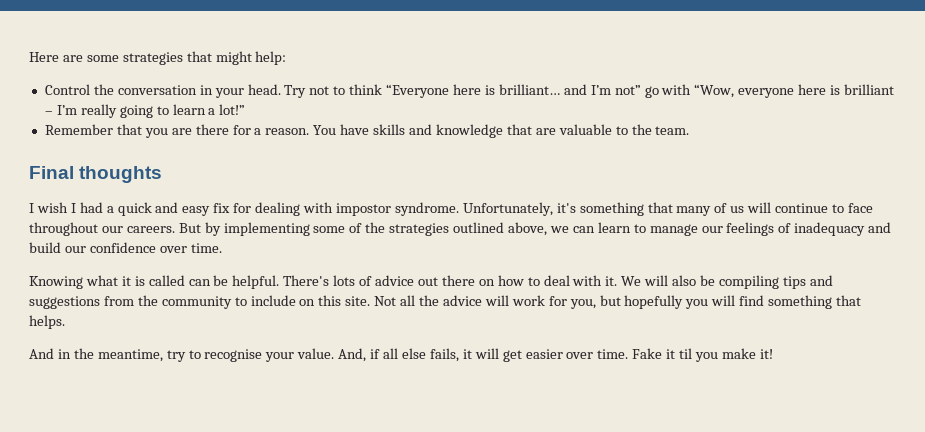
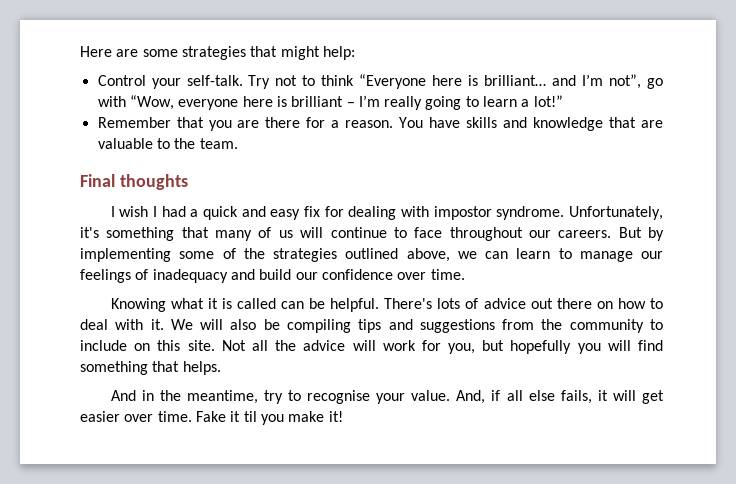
[93,84,281,98] the conversation in your head. -> [151,75,243,89] your self-talk.
[614,85,641,95] not” -> [609,74,642,89] not”,

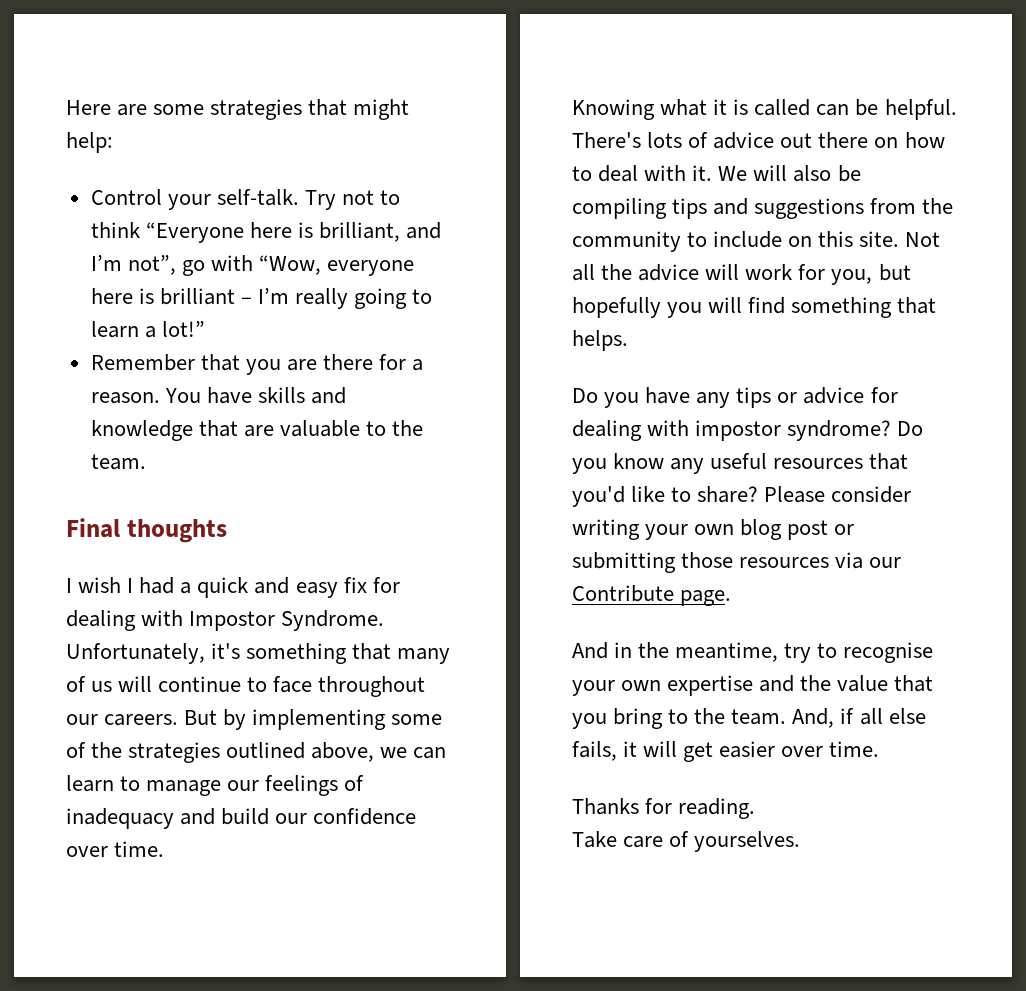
[484,75,547,86] brilliant… -> [319,222,401,242] brilliant,
[433,206,565,220] impostor syndrome. -> [189,610,385,631] Impostor Syndrome.
(221, 368) none -> [572,387,898,408] [572,420,924,441] [572,453,909,474] [572,486,912,507] [572,519,855,540] [572,552,902,573] [572,585,732,606] // Do you have any tips or advice for dealing with impostor syndrome? Do you know any useful resources that you'd like to share? Please consider writing your own blog post or submitting those resources via our Contribute page.
[411,390,451,401] value. -> [621,675,934,696] [572,708,787,729] own expertise and the value that you bring to the team.
[195,411,343,425] Fake it til you make it! -> [572,798,756,819] [572,831,801,852] // Thanks for reading. // Take care of yourselves.

